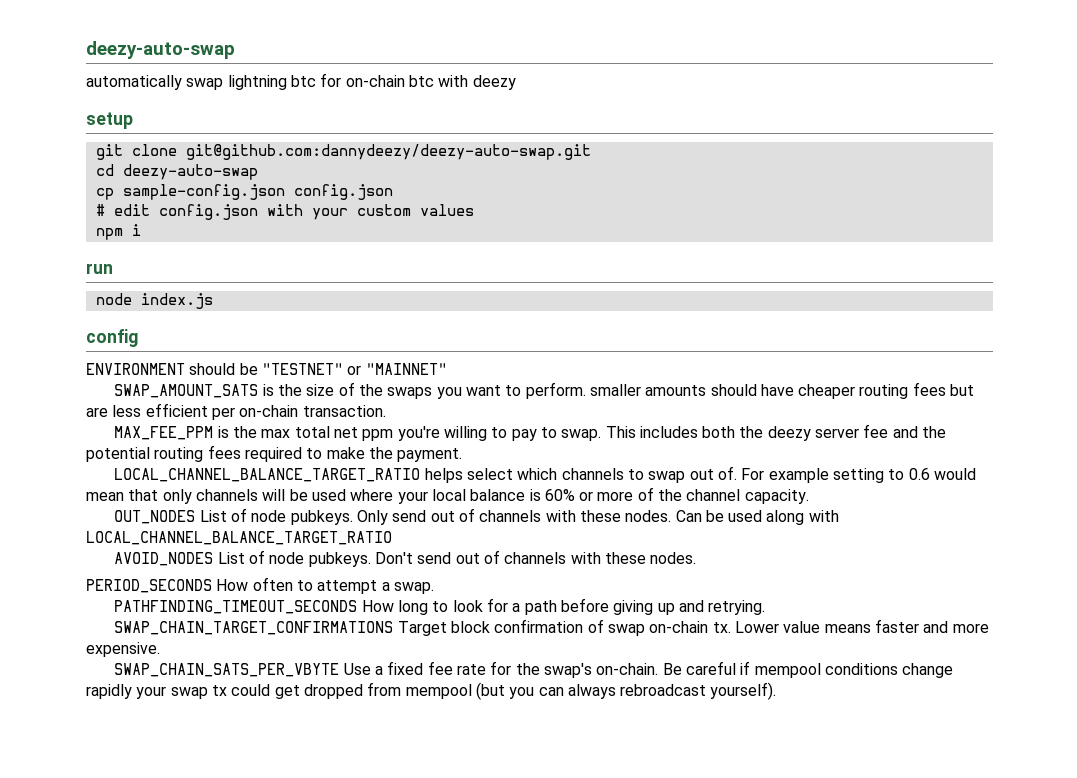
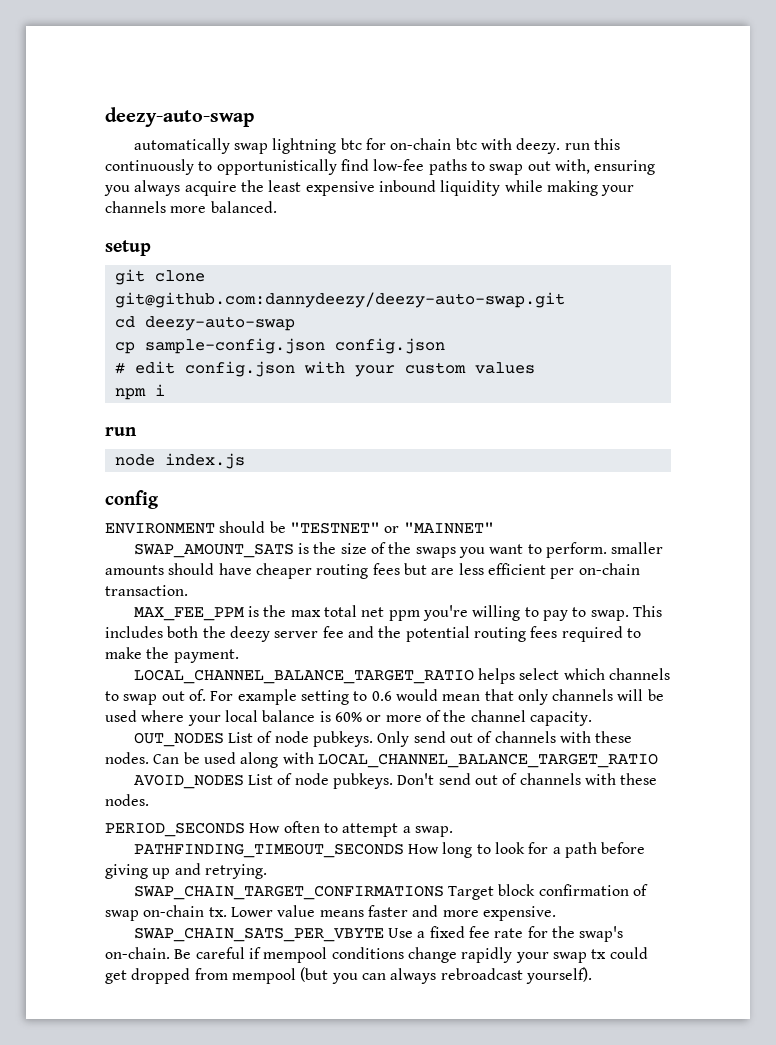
[472,75,516,90] deezy -> [516,138,620,154] [105,159,656,175] [104,180,635,196] [105,201,277,213] deezy. run this continuously to opportunistically find low-fee paths to swap out with, ensuring you always acquire the least expensive inbound liquidity while making your channels more balanced.

